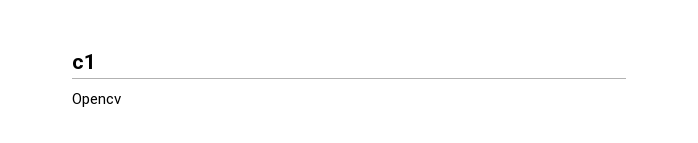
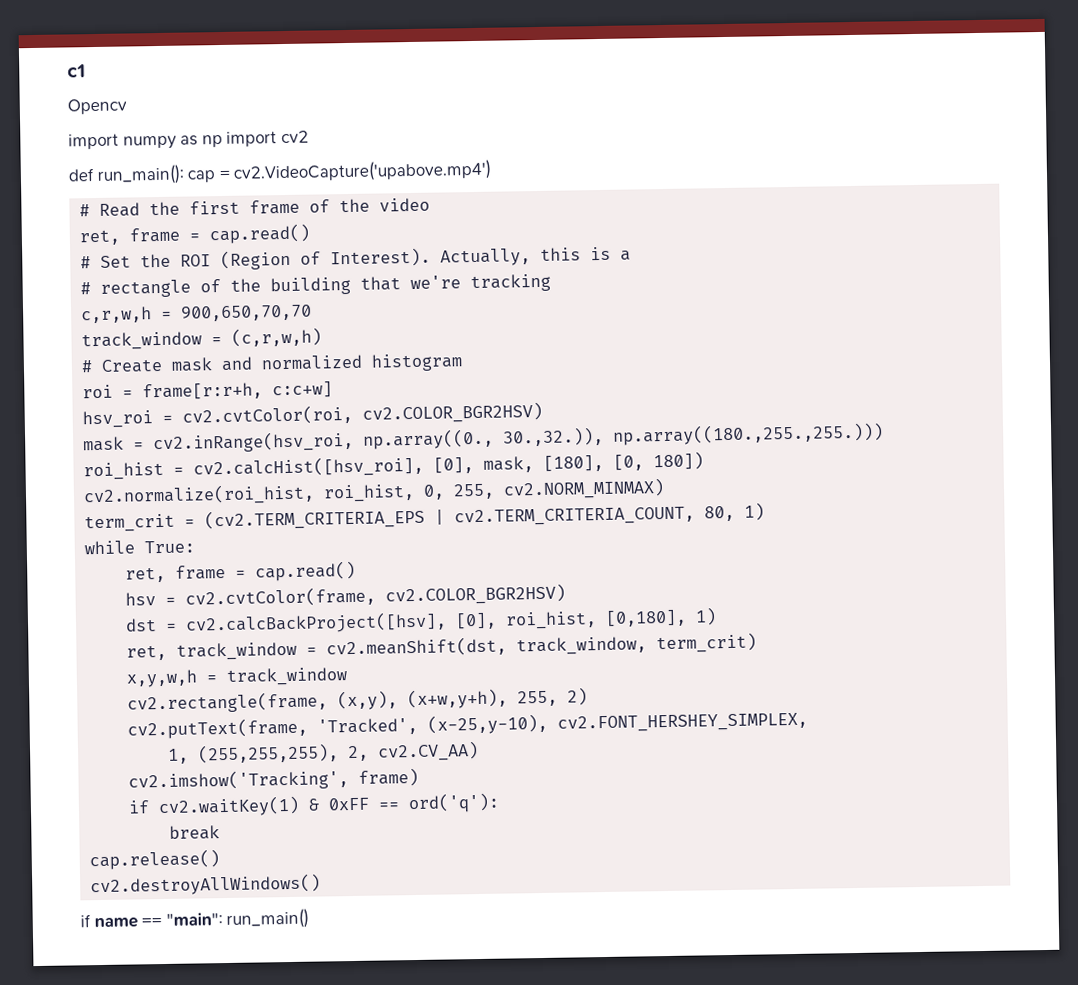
(121, 100) none -> [68,130,309,150] [68,159,493,185] [79,197,431,217] [79,223,312,246] [80,246,632,271] [80,273,552,298] [81,304,313,324] [81,327,323,351] [81,353,464,373] [82,381,334,401] [82,401,544,429] [83,422,885,454] [83,451,705,481] [83,478,666,507] [84,502,766,533] [84,540,196,555] [125,560,357,583] [125,583,567,608] [125,607,718,635] [126,632,758,661] [126,667,349,688] [127,687,589,714] [127,712,809,740] [168,740,480,764] [128,767,420,792] [128,792,501,818] [169,825,221,840] [89,849,221,871] [90,873,322,897] [80,908,310,930] // import numpy as np import cv2 // def run_main(): cap = cv2.VideoCapture('upabove.mp4') // # Read the first frame of the video // ret, frame = cap.read() // # Set the ROI (Region of Interest). Actually, this is a // # rectangle of the building that we're tracking // c,r,w,h = 900,650,70,70 // track_window = (c,r,w,h) // # Create mask and normalized histogram // roi = frame[r:r+h, c:c+w] // hsv_roi = cv2.cvtColor(roi, cv2.COLOR_BGR2HSV) // mask = cv2.inRange(hsv_roi, np.array((0., 30.,32.)), np.array((180.,255.,255.))) // roi_hist = cv2.calcHist([hsv_roi], [0], mask, [180], [0, 180]) // cv2.normalize(roi_hist, roi_hist, 0, 255, cv2.NORM_MINMAX) // term_crit = (cv2.TERM_CRITERIA_EPS | cv2.TERM_CRITERIA_COUNT, 80, 1) // while True: // ret, frame = cap.read() // hsv = cv2.cvtColor(frame, cv2.COLOR_BGR2HSV) // dst = cv2.calcBackProject([hsv], [0], roi_hist, [0,180], 1) // ret, track_window = cv2.meanShift(dst, track_window, term_crit) // x,y,w,h = track_window // cv2.rectangle(frame, (x,y), (x+w,y+h), 255, 2) // cv2.putText(frame, 'Tracked', (x-25,y-10), cv2.FONT_HERSHEY_SIMPLEX, // 1, (255,255,255), 2, cv2.CV_AA) // cv2.imshow('Tracking', frame) // if cv2.waitKey(1) & 0xFF == ord('q'): // break // cap.release() // cv2.destroyAllWindows() // if name == "main": run_main()

